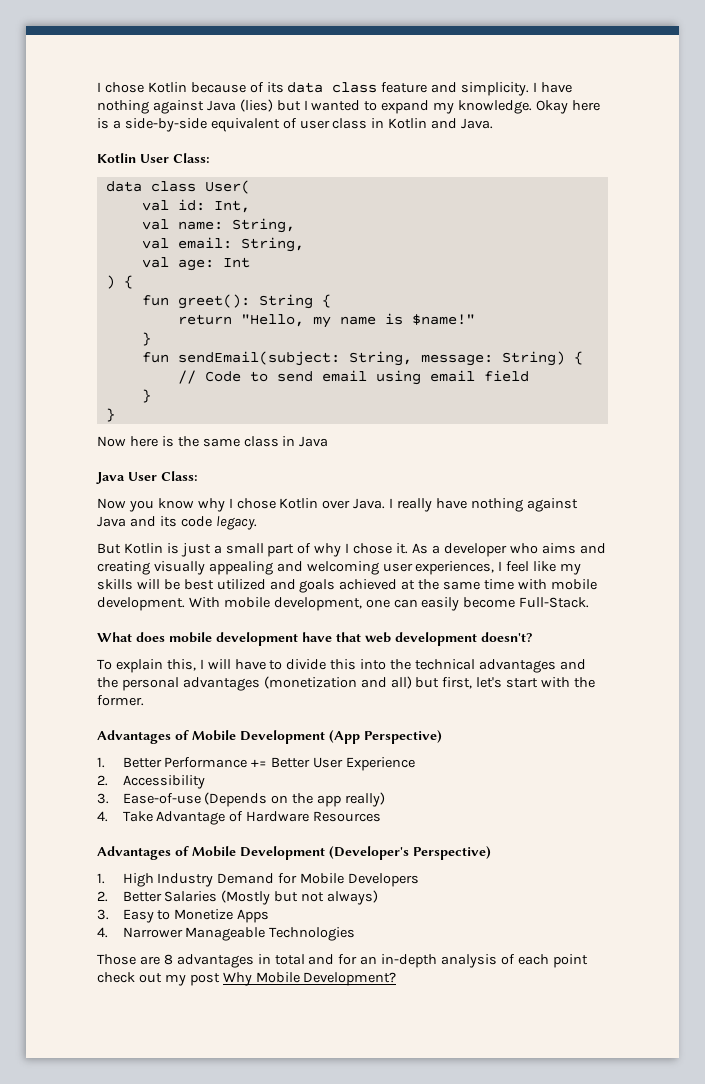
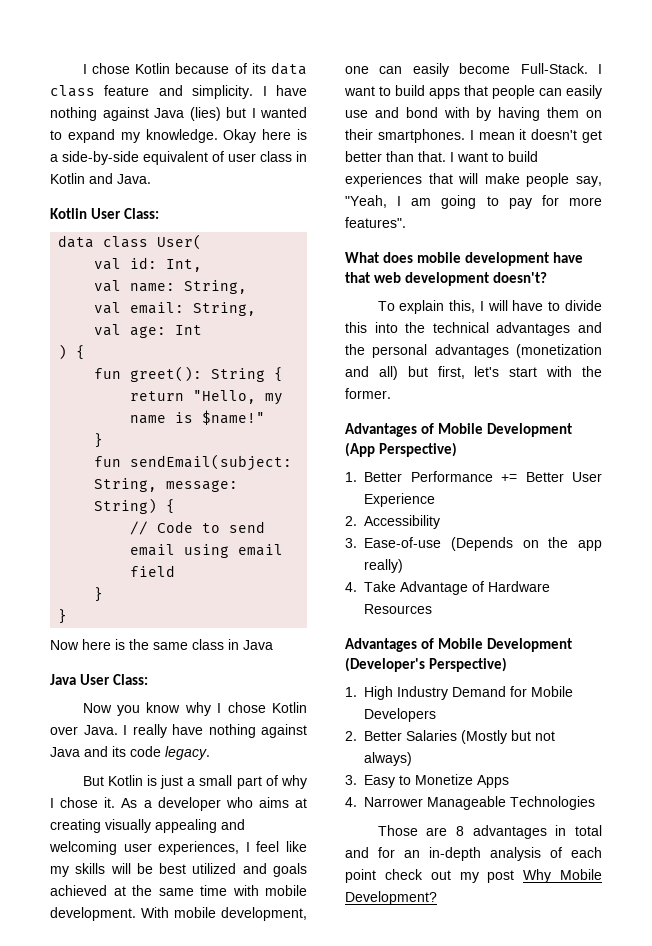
[579,543,606,554] and -> [295,798,307,808] at
(590, 602) none -> [598,64,602,74] [344,85,602,99] [345,107,602,121] [345,129,602,143] [345,151,538,162] [345,173,602,187] [345,195,602,209] [345,217,406,228] I want to build apps that people can easily use and bond with by having them on their smartphones. I mean it doesn't get better than that. I want to build experiences that will make people say, "Yeah, I am going to pay for more features".

